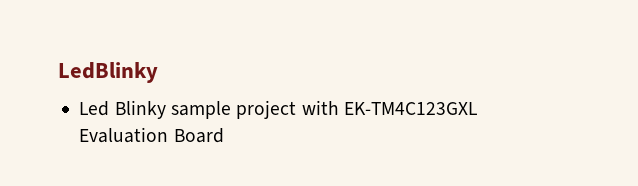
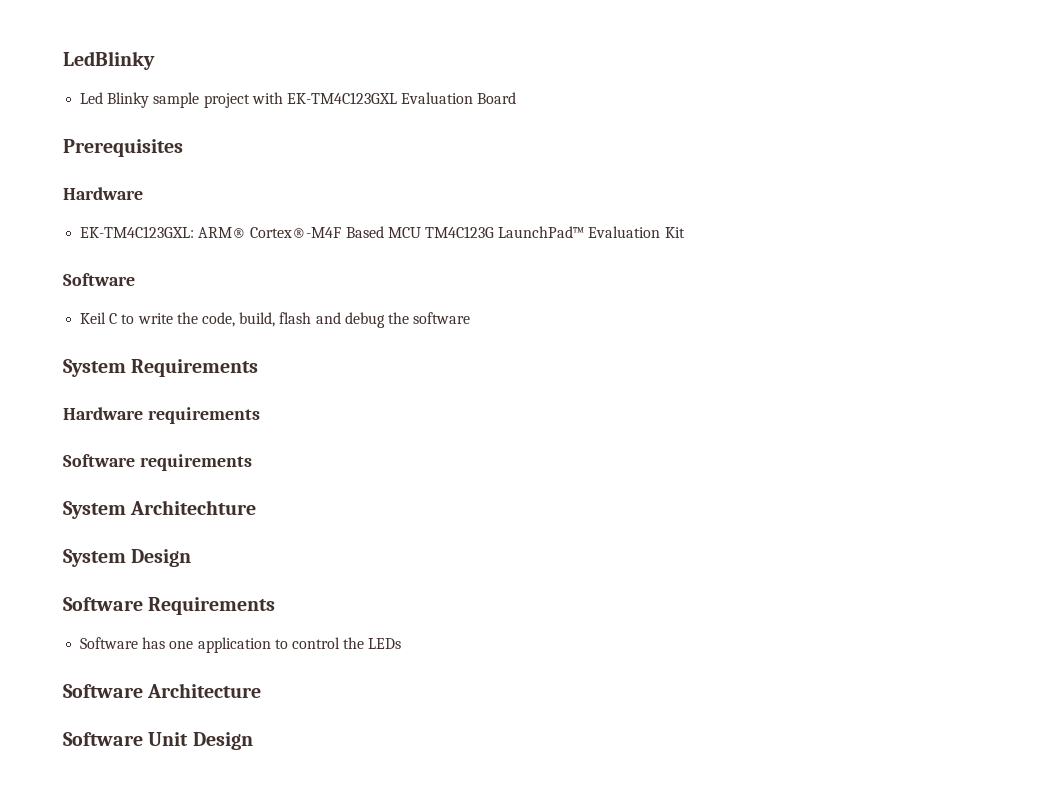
(224, 135) none -> [63,139,183,157] [63,187,143,200] [80,226,685,238] [63,273,135,286] [80,312,471,328] [63,359,259,377] [63,407,260,424] [63,454,252,471] [63,500,257,519] [63,549,192,567] [63,597,276,615] [80,637,402,653] [63,683,262,698] [63,732,253,750] // Prerequisites // Hardware // EK-TM4C123GXL: ARM® Cortex®-M4F Based MCU TM4C123G LaunchPad™ Evaluation Kit // Software // Keil C to write the code, build, flash and debug the software // System Requirements // Hardware requirements // Software requirements // System Architechture // System Design // Software Requirements // Software has one application to control the LEDs // Software Architecture // Software Unit Design

